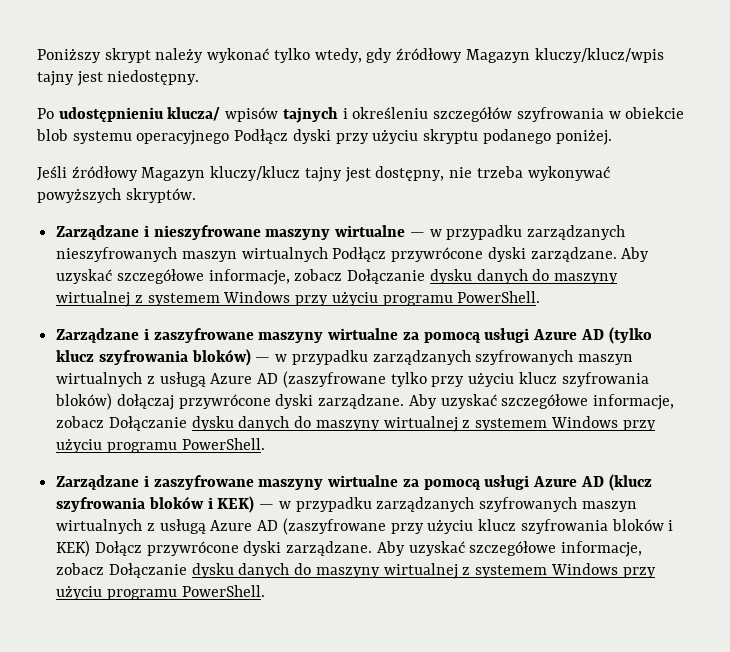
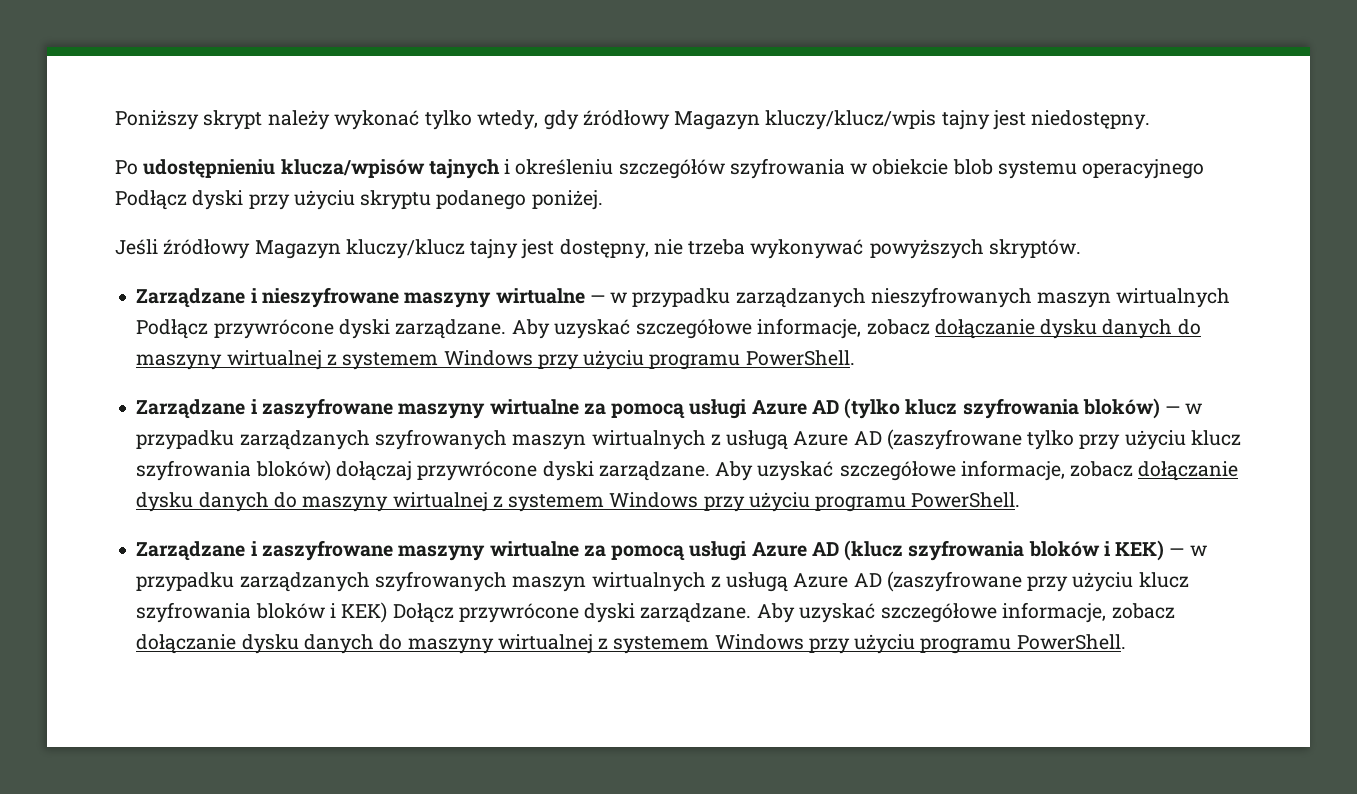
[167,107,279,122] klucza/ wpisów -> [280,159,425,178] klucza/wpisów
[347,269,426,284] Dołączanie -> [934,319,1035,339] dołączanie
[108,416,187,431] Dołączanie -> [1138,461,1239,481] dołączanie
[108,563,187,578] Dołączanie -> [136,634,237,654] dołączanie

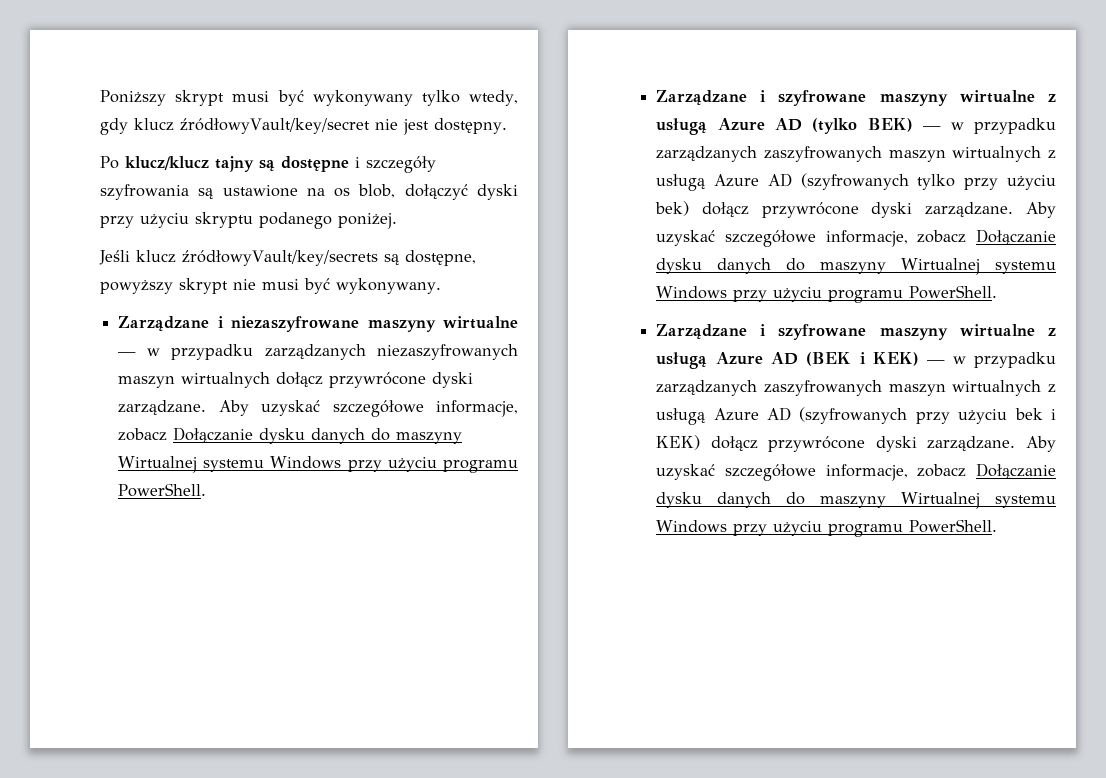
[267,110,1151,130] [115,158,1205,179] [115,190,187,210] należy wykonać tylko wtedy, gdy źródłowy Magazyn kluczy/klucz/wpis tajny jest niedostępny. // Po udostępnieniu klucza/wpisów tajnych i określeniu szczegółów szyfrowania w obiekcie blob systemu operacyjnego Podłącz -> [232,90,519,106] [100,118,507,135] [100,156,436,173] [100,184,468,200] musi być wykonywany tylko wtedy, gdy klucz źródłowyVault/key/secret nie jest dostępny. // Po klucz/klucz tajny są dostępne i szczegóły szyfrowania są ustawione na os blob, dołączyć
[163,239,1081,259] [136,287,399,308] źródłowy Magazyn kluczy/klucz tajny jest dostępny, nie trzeba wykonywać powyższych skryptów. // Zarządzane i nieszyfrowane -> [136,250,476,266] [100,278,441,294] [118,316,360,332] klucz źródłowyVault/key/secrets są dostępne, powyższy skrypt nie musi być wykonywany. // Zarządzane i niezaszyfrowane
[870,287,1231,308] [136,318,1201,339] [136,350,855,370] [136,398,1203,419] [136,429,1022,450] nieszyfrowanych maszyn wirtualnych Podłącz przywrócone dyski zarządzane. Aby uzyskać szczegółowe informacje, zobacz dołączanie dysku danych do maszyny wirtualnej z systemem Windows przy użyciu programu PowerShell. // Zarządzane i zaszyfrowane maszyny wirtualne za pomocą usługi Azure AD (tylko klucz szyfrowania bloków) — w przypadku zarządzanych szyfrowanych maszyn wirtualnych z usługą Azure AD (zaszyfrowane -> [377,344,518,360] [118,372,474,388] [118,400,518,417] [118,427,463,444] [118,456,518,473] [118,483,207,497] [656,90,1056,106] [656,118,1056,135] [656,146,1056,162] [656,173,909,191] niezaszyfrowanych maszyn wirtualnych dołącz przywrócone dyski zarządzane. Aby uzyskać szczegółowe informacje, zobacz Dołączanie dysku danych do maszyny Wirtualnej systemu Windows przy użyciu programu PowerShell. // Zarządzane i szyfrowane maszyny wirtualne z usługą Azure AD (tylko BEK) — w przypadku zarządzanych zaszyfrowanych maszyn wirtualnych z usługą Azure AD (szyfrowanych
[1190,430,1241,446] [136,460,1239,481] [136,492,1021,512] [136,540,1100,561] klucz szyfrowania bloków) dołączaj przywrócone dyski zarządzane. Aby uzyskać szczegółowe informacje, zobacz dołączanie dysku danych do maszyny wirtualnej z systemem Windows przy użyciu programu PowerShell. // Zarządzane i zaszyfrowane maszyny wirtualne za pomocą usługi Azure AD (klucz szyfrowania bloków -> [655,201,1056,218] [656,229,1056,247] [656,258,1056,275] [656,285,998,303] [656,324,1056,340] [656,352,852,369] bek) dołącz przywrócone dyski zarządzane. Aby uzyskać szczegółowe informacje, zobacz Dołączanie dysku danych do maszyny Wirtualnej systemu Windows przy użyciu programu PowerShell. // Zarządzane i szyfrowane maszyny wirtualne z usługą Azure AD (BEK
[374,571,1189,592] [136,602,1175,623] [136,634,710,654] szyfrowanych maszyn wirtualnych z usługą Azure AD (zaszyfrowane przy użyciu klucz szyfrowania bloków i KEK) Dołącz przywrócone dyski zarządzane. Aby uzyskać szczegółowe informacje, zobacz dołączanie dysku danych do maszyny wirtualnej z systemem -> [763,380,1056,396] [656,407,1056,425] [656,435,1056,452] [656,463,1056,481] [656,492,1056,509] zaszyfrowanych maszyn wirtualnych z usługą Azure AD (szyfrowanych przy użyciu bek i KEK) dołącz przywrócone dyski zarządzane. Aby uzyskać szczegółowe informacje, zobacz Dołączanie dysku danych do maszyny Wirtualnej systemu

